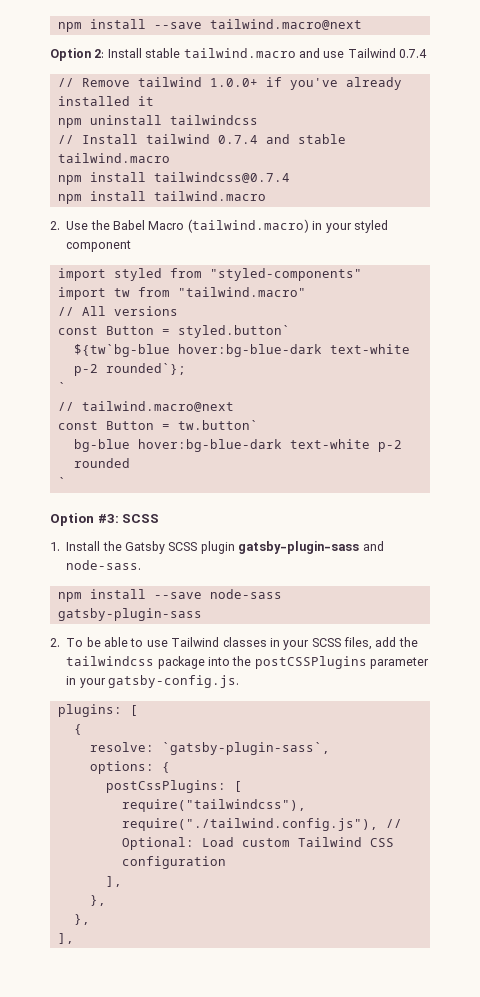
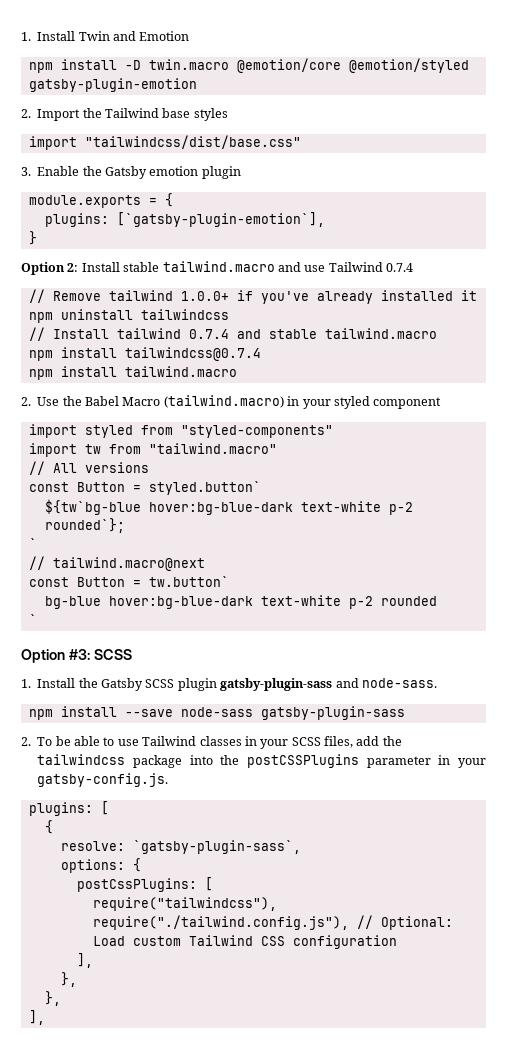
[57,19,362,32] npm install --save tailwind.macro@next -> [21,31,190,41] [28,58,469,73] [28,78,197,92] [21,108,228,121] [28,135,301,150] [21,166,241,179] [28,193,173,208] [44,212,325,227] [28,231,37,245] 1. Install Twin and Emotion // npm install -D twin.macro @emotion/core @emotion/styled gatsby-plugin-emotion // 2. Import the Tailwind base styles // import "tailwindcss/dist/base.css" // 3. Enable the Gatsby emotion plugin // module.exports = { // plugins: [`gatsby-plugin-emotion`], // }

